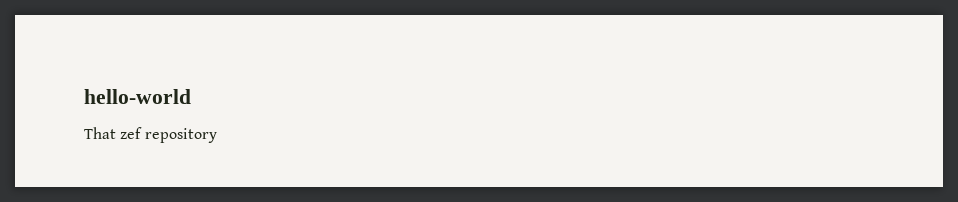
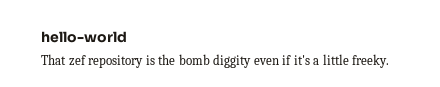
(217, 135) none -> [145,54,390,68] is the bomb diggity even if it's a little freeky.

